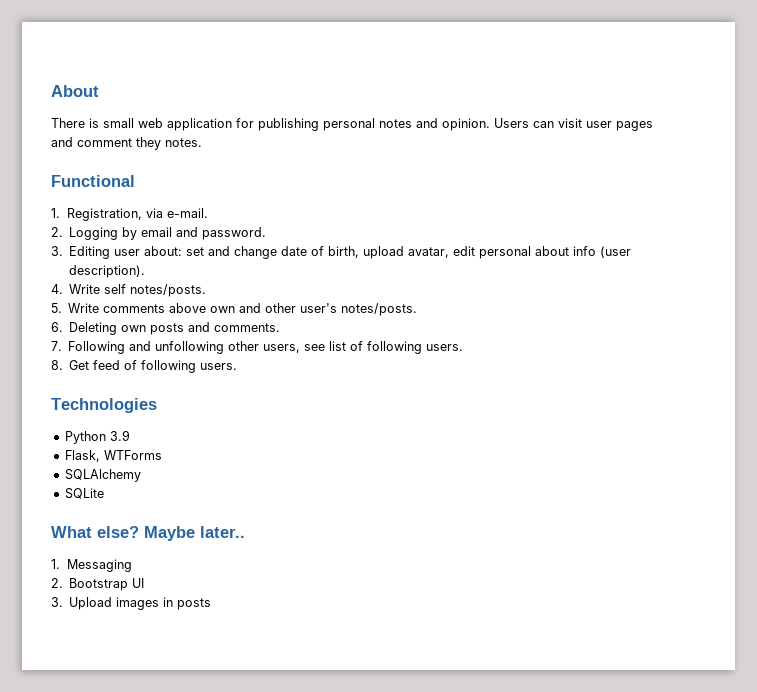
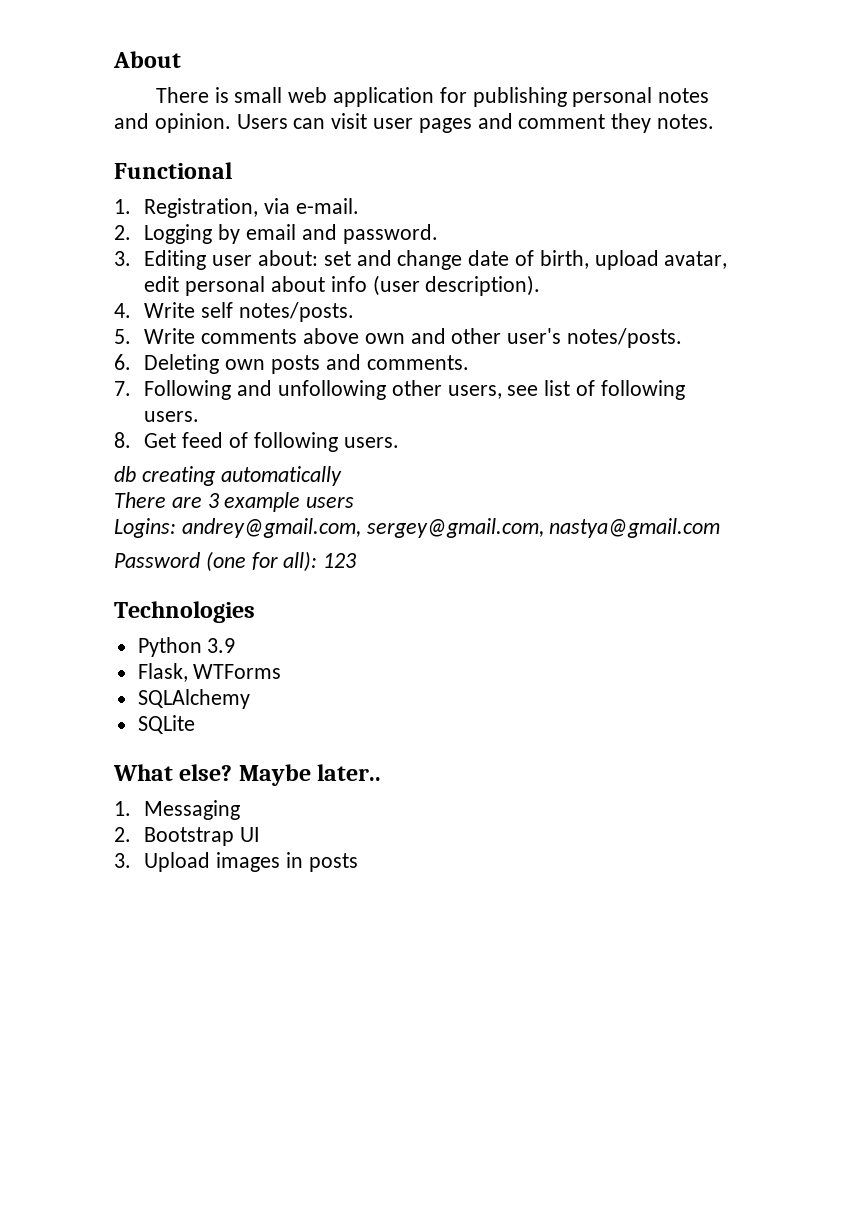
(238, 366) none -> [114,466,342,486] [114,492,355,512] [114,518,721,538] [114,551,357,572] // db creating automatically // There are 3 example users // Logins: andrey@gmail.com, sergey@gmail.com, nastya@gmail.com // Password (one for all): 123

